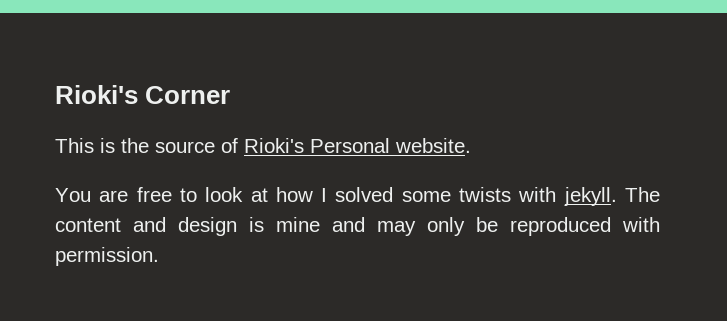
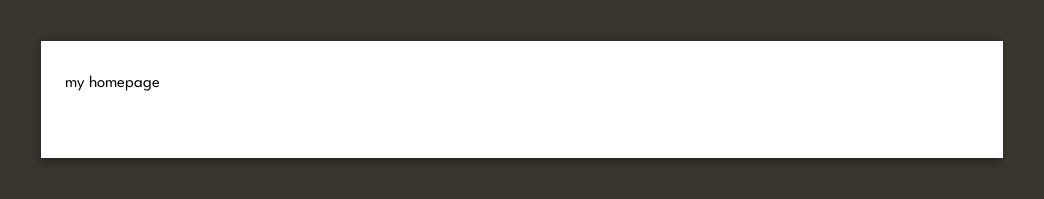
[55,85,231,104] [55,138,471,153] [55,187,661,206] [55,217,660,236] [55,247,159,266] Rioki's Corner // This is the source of Rioki's Personal website. // You are free to look at how I solved some twists with jekyll. The content and design is mine and may only be reproduced with permission. -> [65,75,161,91] my homepage

